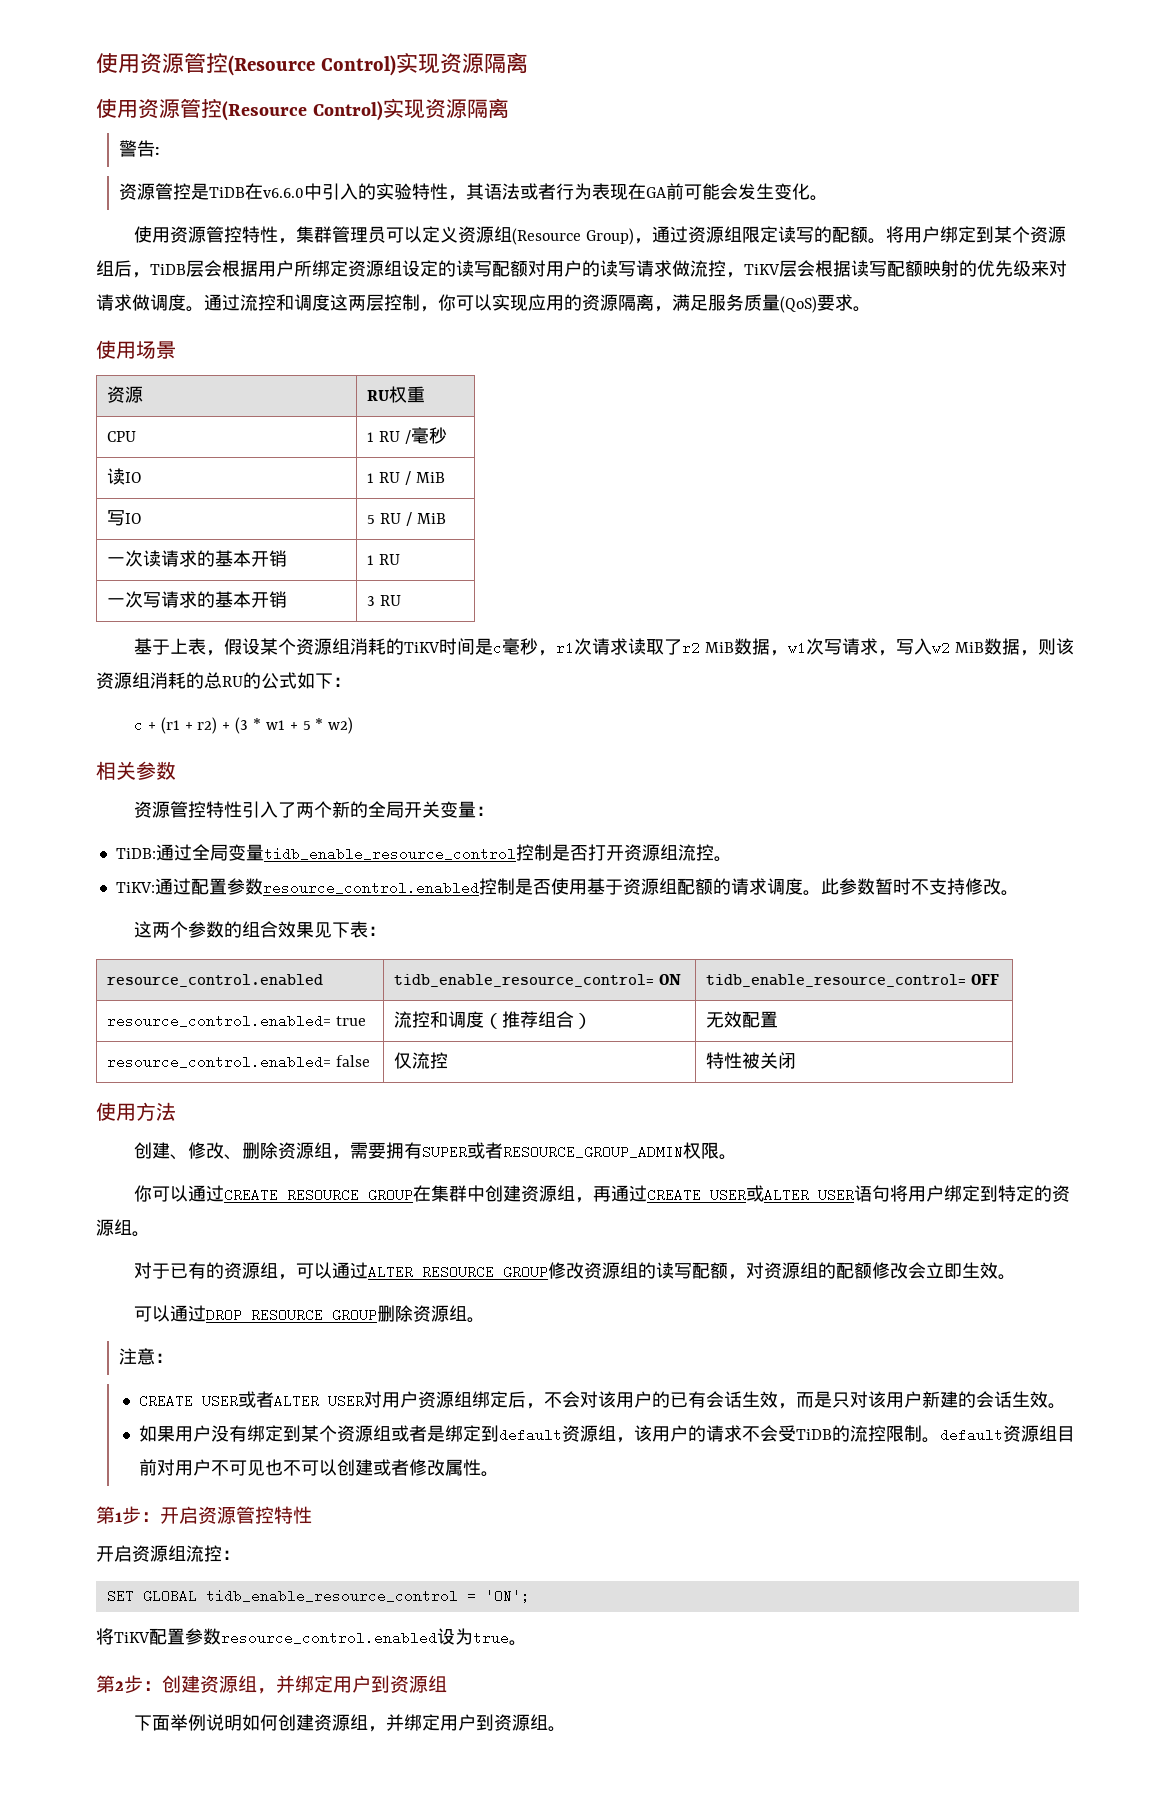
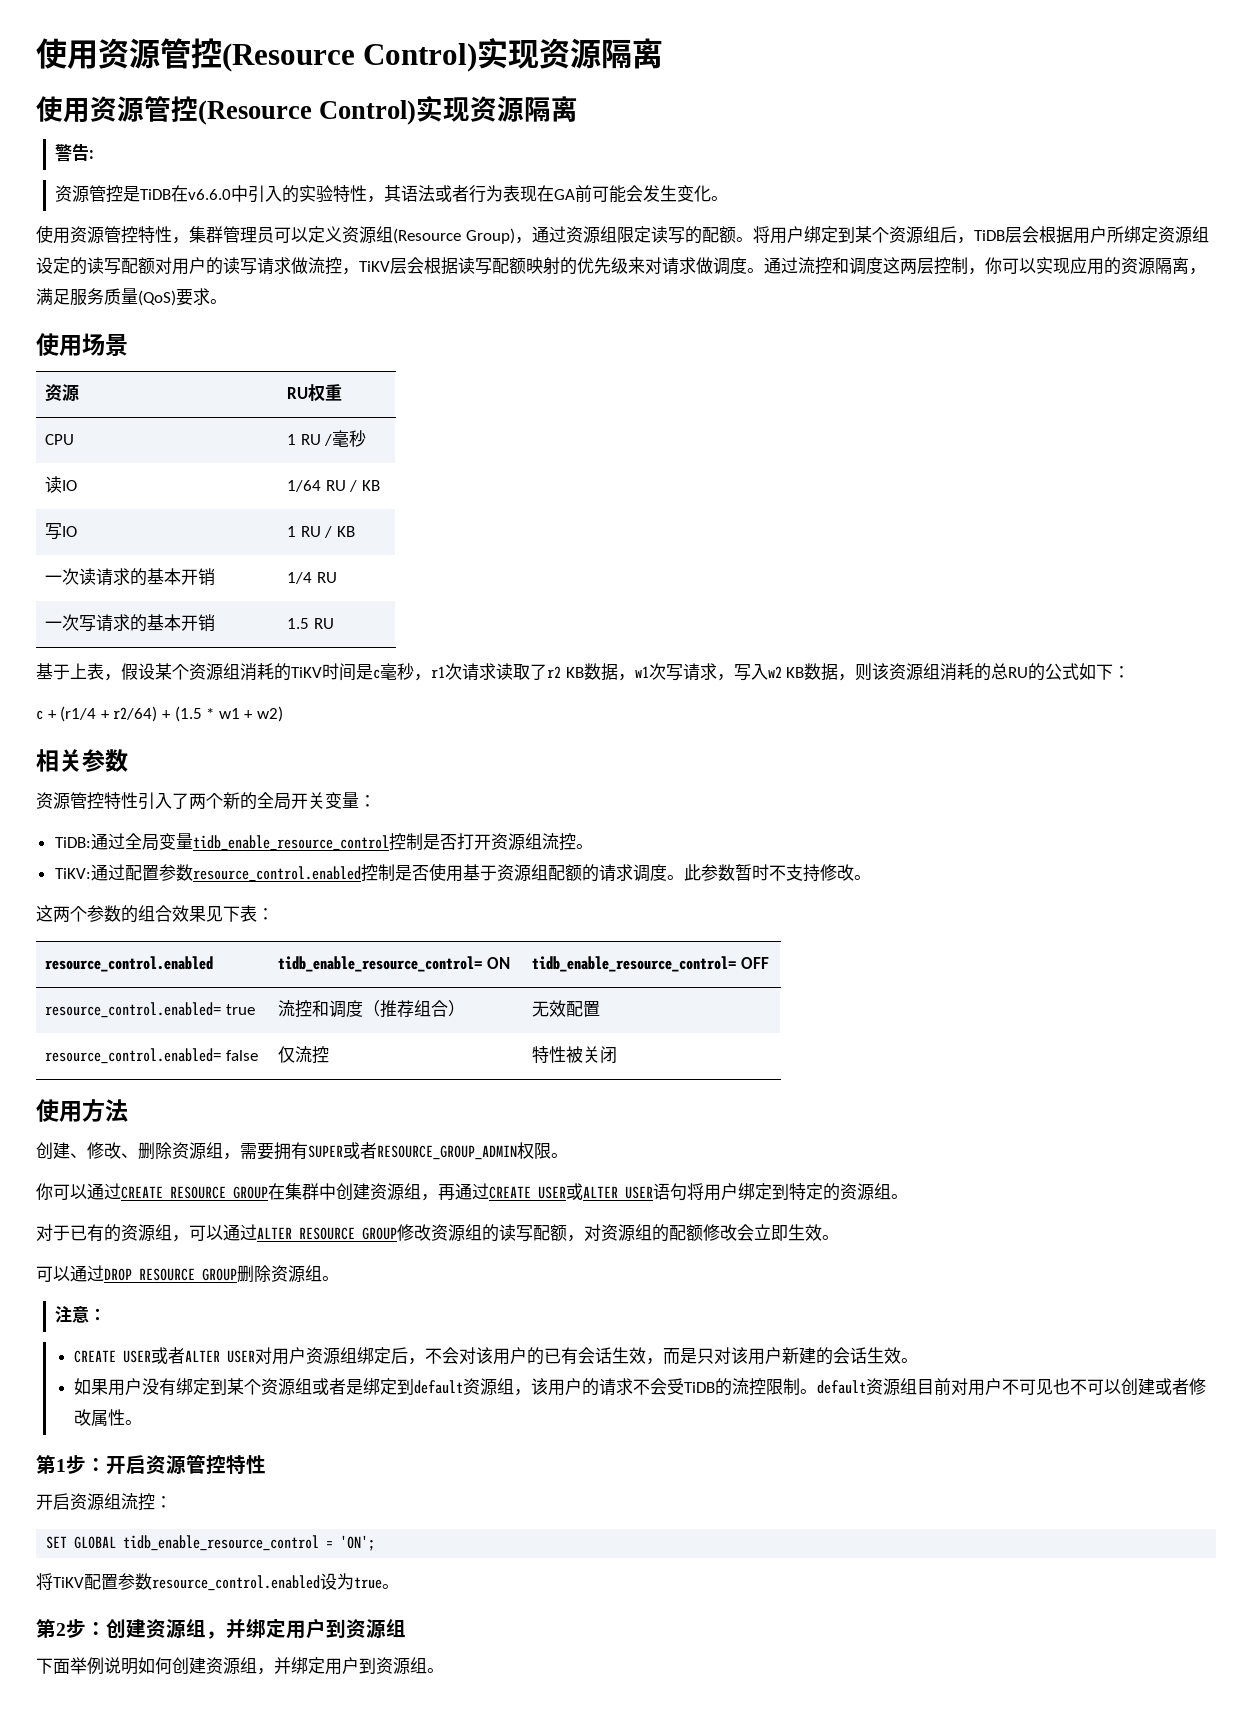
[367,471,445,485] 1 RU / MiB -> [287,480,380,492] 1/64 RU / KB
[367,512,446,526] 5 RU / MiB -> [287,526,355,538] 1 RU / KB
[367,555,375,565] 1 -> [287,572,313,584] 1/4
[367,596,376,606] 3 -> [287,618,310,629] 1.5
[704,642,734,653] MiB -> [565,667,584,678] KB
[954,642,984,653] MiB -> [786,667,805,678] KB
[160,717,249,734] (r1 + r2) + (3 -> [60,706,202,722] (r1/4 + r2/64) + (1.5
[302,718,324,730] 5 * -> (254, 714) none

